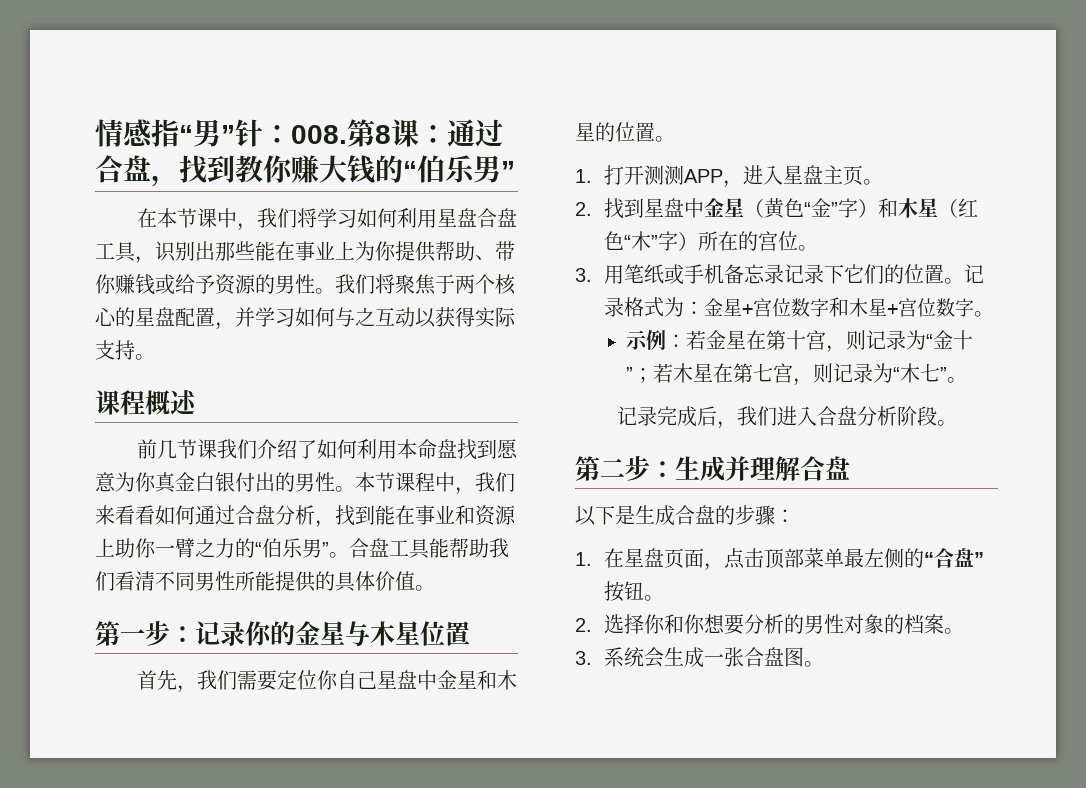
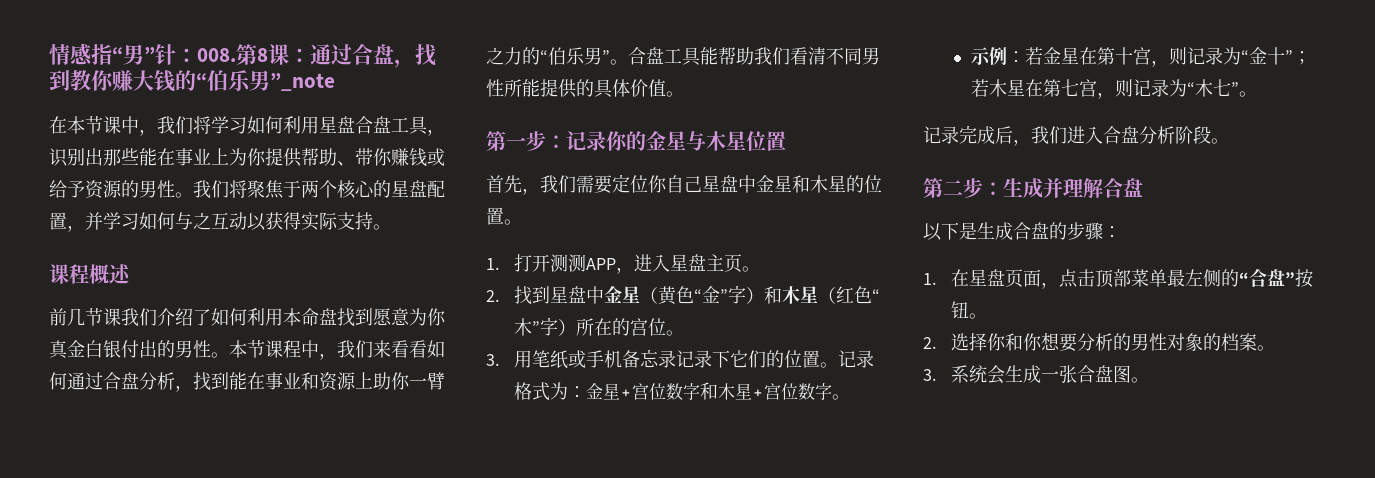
[501,161,515,180] ” -> [270,73,335,91] ”_note

